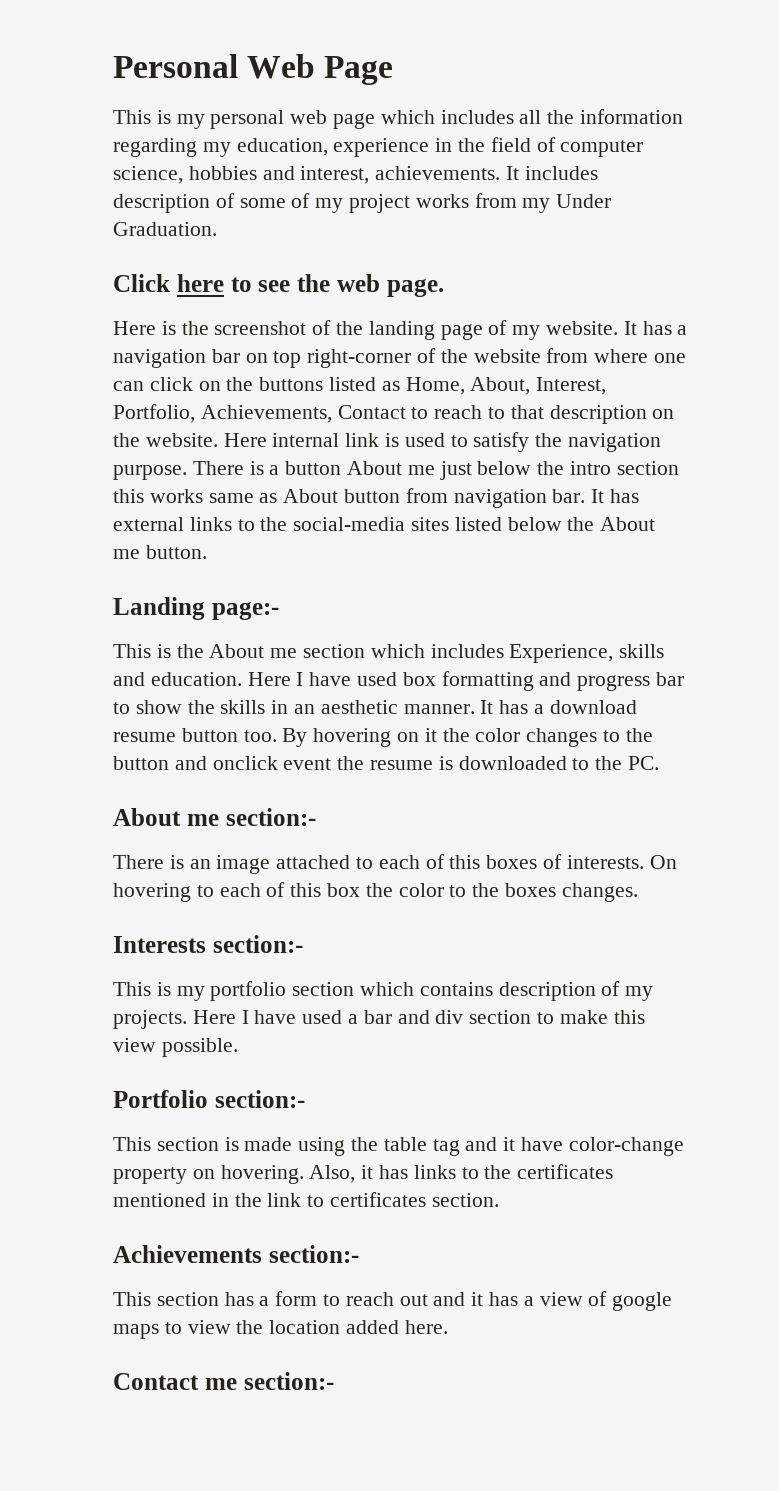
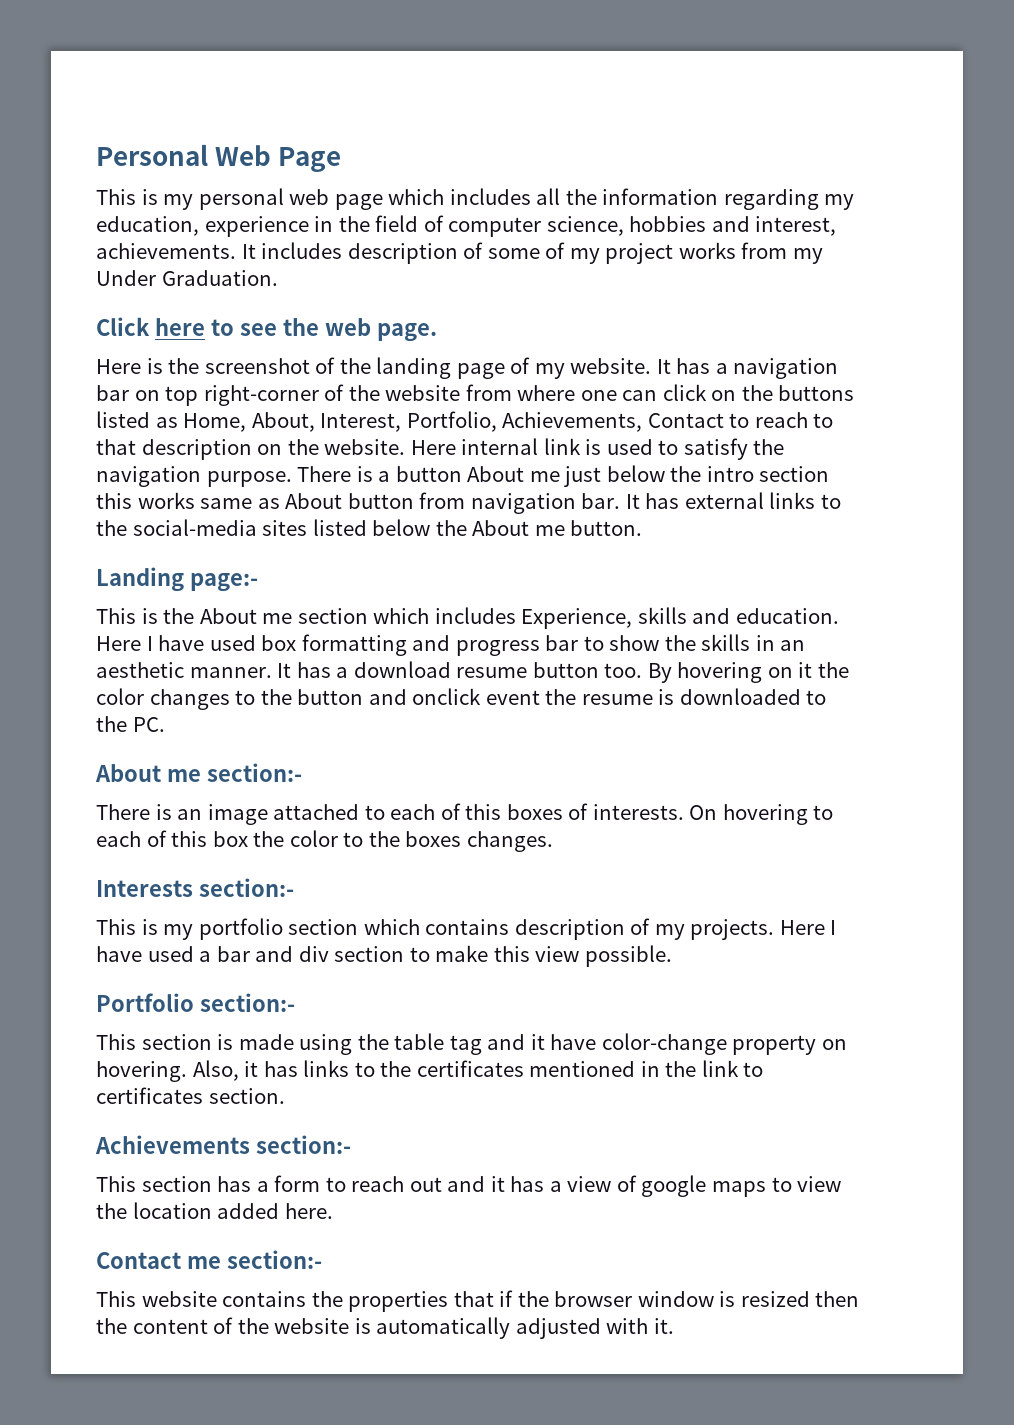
(334, 1381) none -> [96,1290,860,1312] [96,1317,674,1339] // This website contains the properties that if the browser window is resized then the content of the website is automatically adjusted with it.

